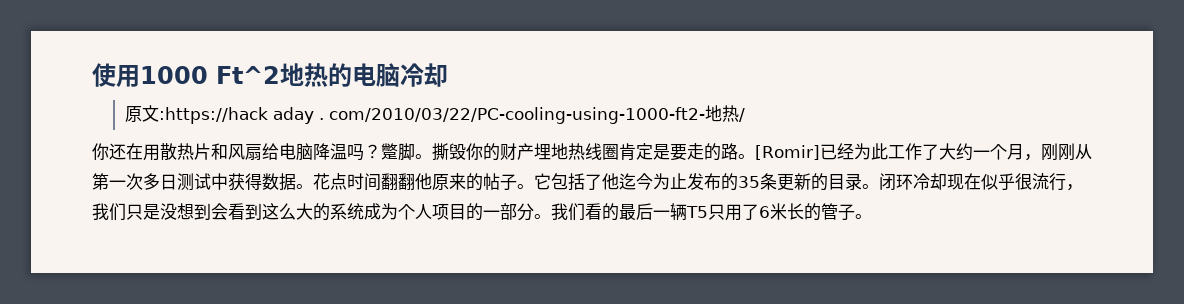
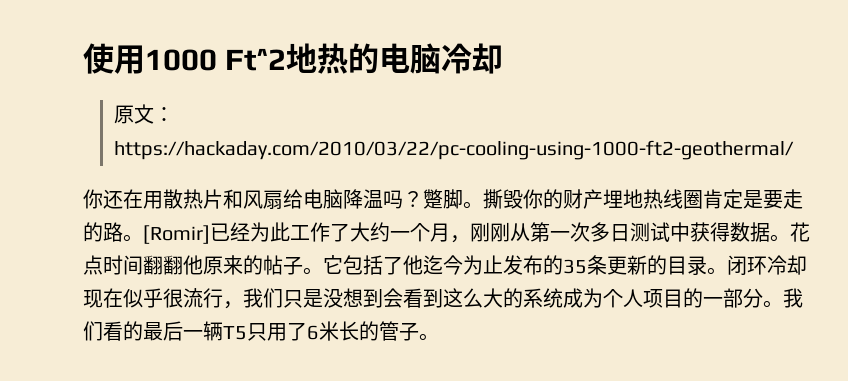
[158,105,745,124] :https://hack aday . com/2010/03/22/PC-cooling-using-1000-ft2-地热/ -> [153,107,174,122] [113,140,794,160] ：https://hackaday.com/2010/03/22/pc-cooling-using-1000-ft2-geothermal/

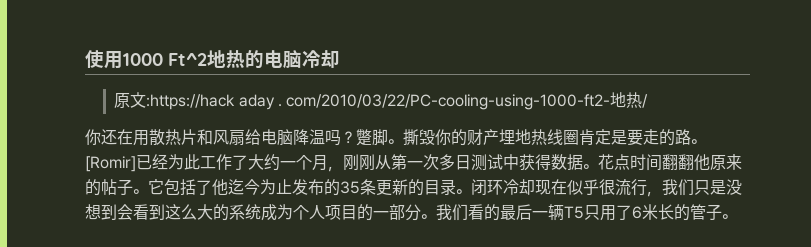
[153,107,174,122] [113,140,794,160] ：https://hackaday.com/2010/03/22/pc-cooling-using-1000-ft2-geothermal/ -> [146,92,649,110] :https://hack aday . com/2010/03/22/PC-cooling-using-1000-ft2-地热/

